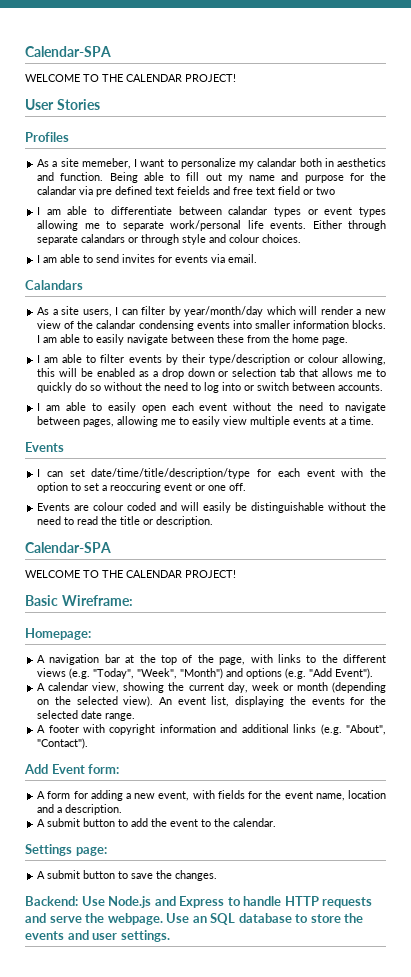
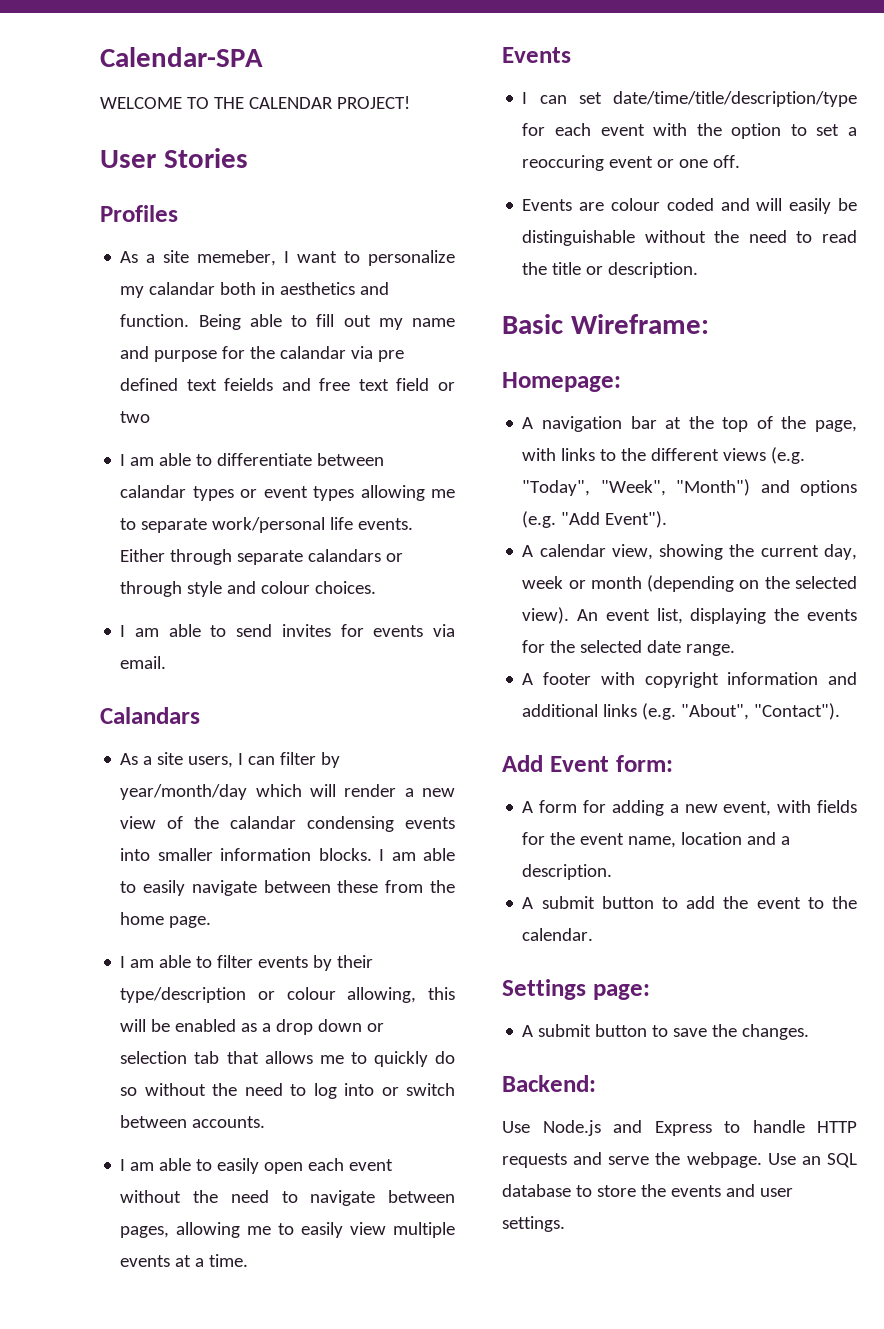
[25,542,111,553] [25,570,236,578] // Calendar-SPA // WELCOME TO THE CALENDAR PROJECT! -> (699, 270) none
(78, 901) none -> (596, 1083) //

